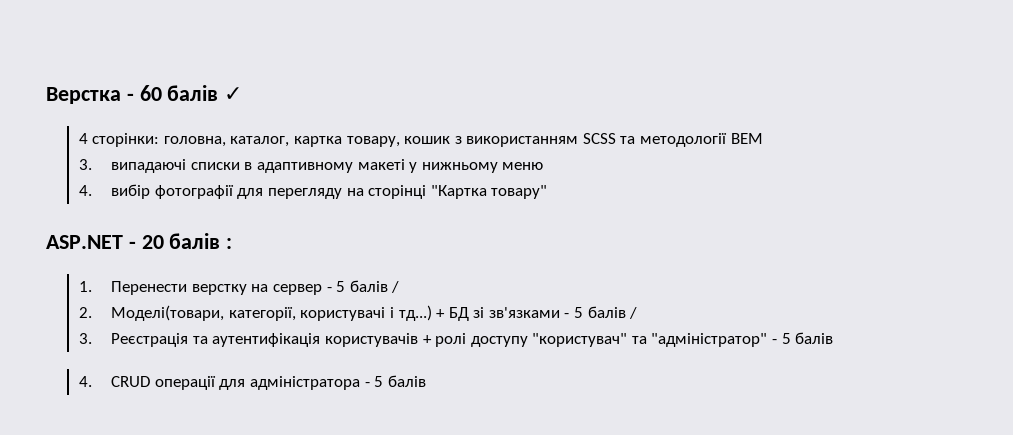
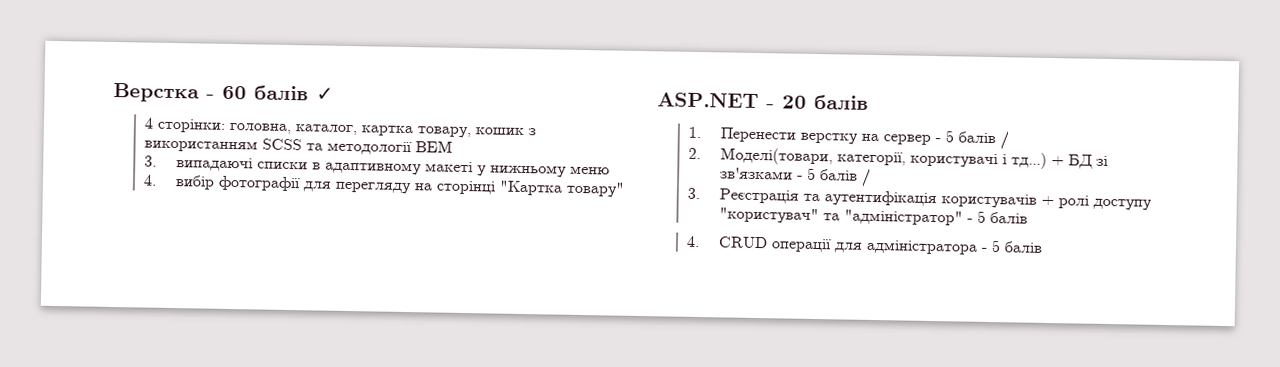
[226,238,233,249] : -> (869, 102) none

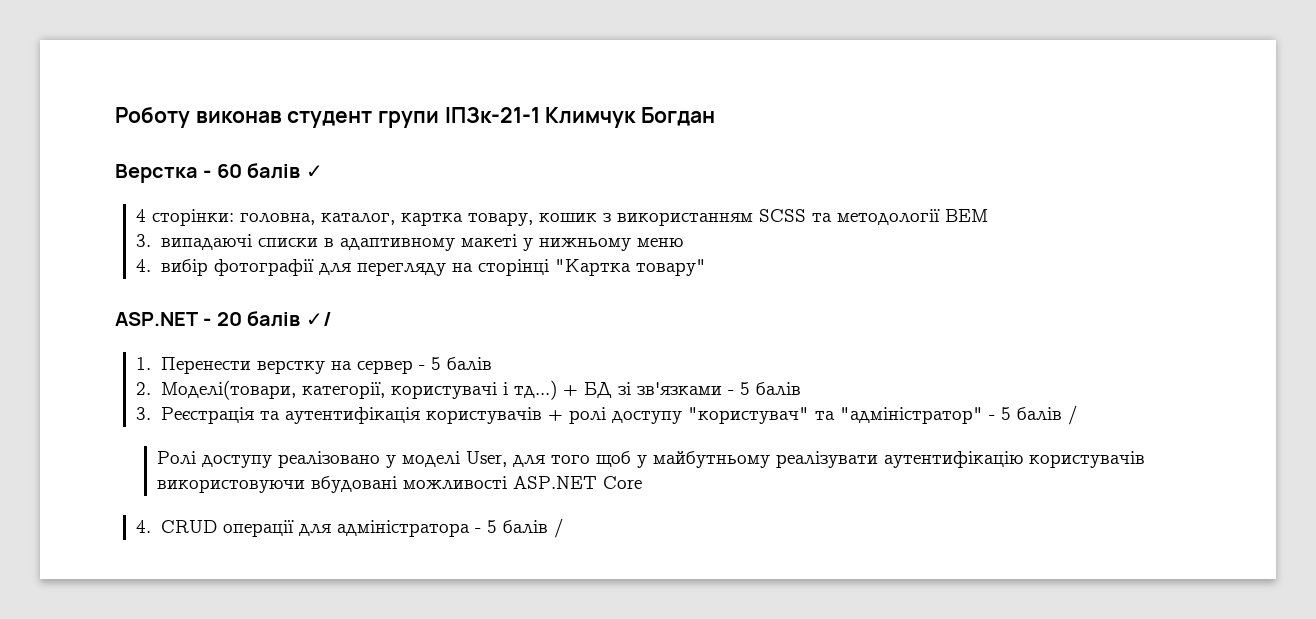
(113, 92) none -> [115,107,716,128] Роботу виконав студент групи ІПЗк-21-1 Климчук Богдан //
(869, 102) none -> [305,312,332,326] ✓/
[999,131,1009,150] / -> (492, 364) none
[860,168,871,187] / -> (801, 389) none
(1028, 217) none -> [1067,405,1078,425] [157,451,1146,468] [157,476,643,493] / // Ролі доступу реалізовано у моделі User, для того щоб у майбутньому реалізувати аутентифікацію користувачів використовуючи вбудовані можливості ASP.NET Core
(1043, 247) none -> [553,518,564,538] /

